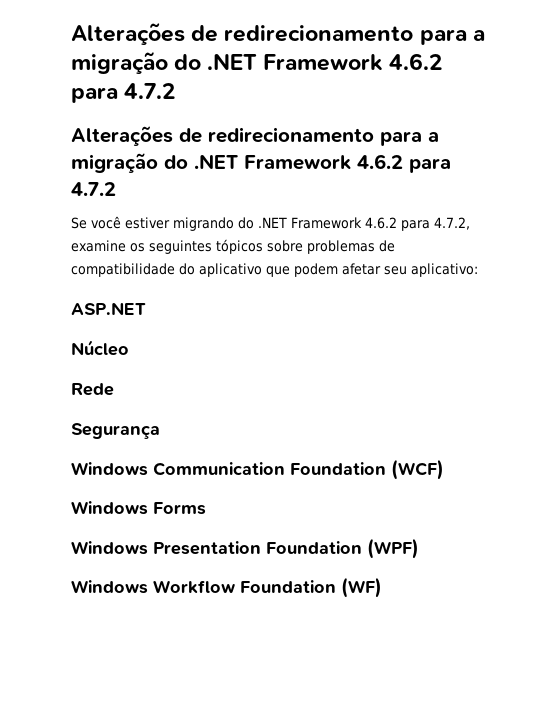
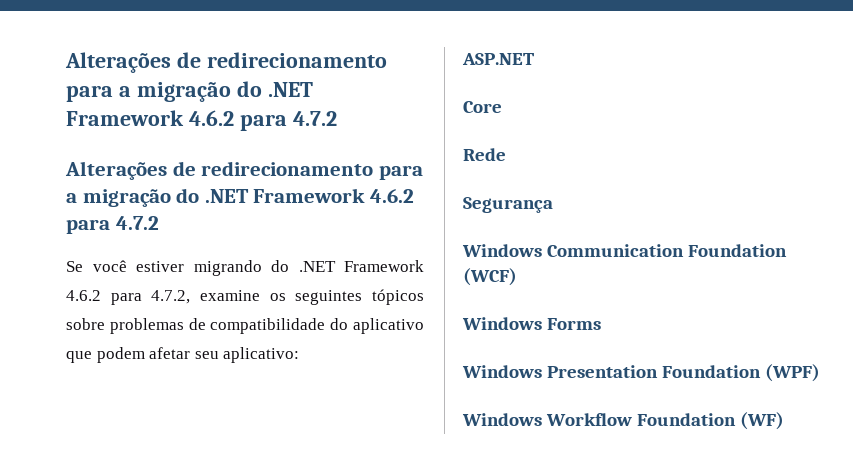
[71,340,129,356] Núcleo -> [463,101,502,113] Core

